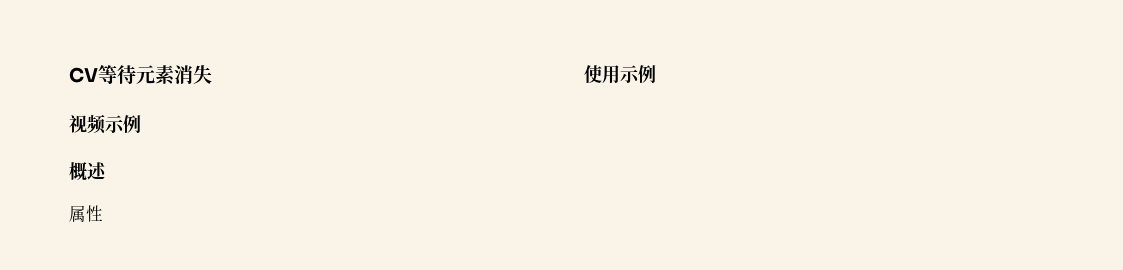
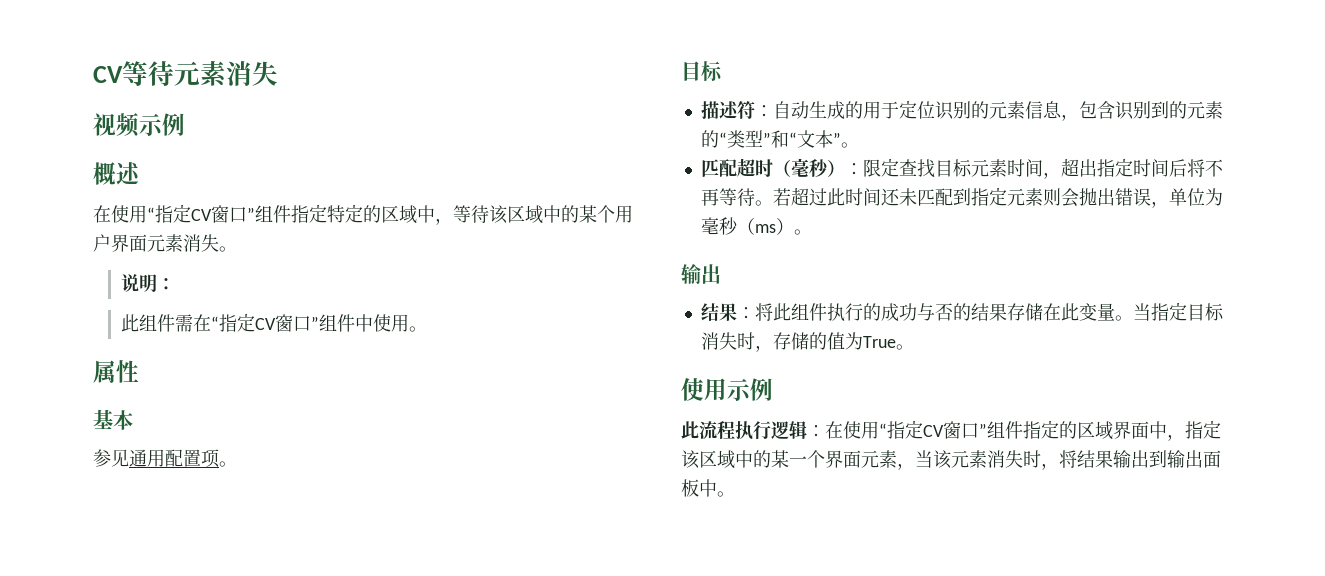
[69,205,103,222] [584,65,656,84] 属性 // 使用示例 -> [93,204,633,225] [93,234,237,252] [120,274,175,292] [120,313,427,332] [93,360,139,383] [93,409,133,430] [93,449,237,468] [681,61,723,82] [700,100,1223,121] [700,130,859,148] [700,158,1223,179] [700,187,1223,208] [700,217,812,235] [681,263,721,284] [700,302,1224,322] [700,332,914,352] [681,378,773,401] [681,420,1221,441] [681,450,1221,470] [681,479,735,497] 在使用“指定CV窗口”组件指定特定的区域中，等待该区域中的某个用户界面元素消失。 // 说明： // 此组件需在“指定CV窗口”组件中使用。 // 属性 // 基本 // 参见通用配置项。 // 目标 // 描述符：自动生成的用于定位识别的元素信息，包含识别到的元素的“类型”和“文本”。 // 匹配超时（毫秒）：限定查找目标元素时间，超出指定时间后将不再等待。若超过此时间还未匹配到指定元素则会抛出错误，单位为毫秒（ms）。 // 输出 // 结果：将此组件执行的成功与否的结果存储在此变量。当指定目标消失时，存储的值为True。 // 使用示例 // 此流程执行逻辑：在使用“指定CV窗口”组件指定的区域界面中，指定该区域中的某一个界面元素，当该元素消失时，将结果输出到输出面板中。

